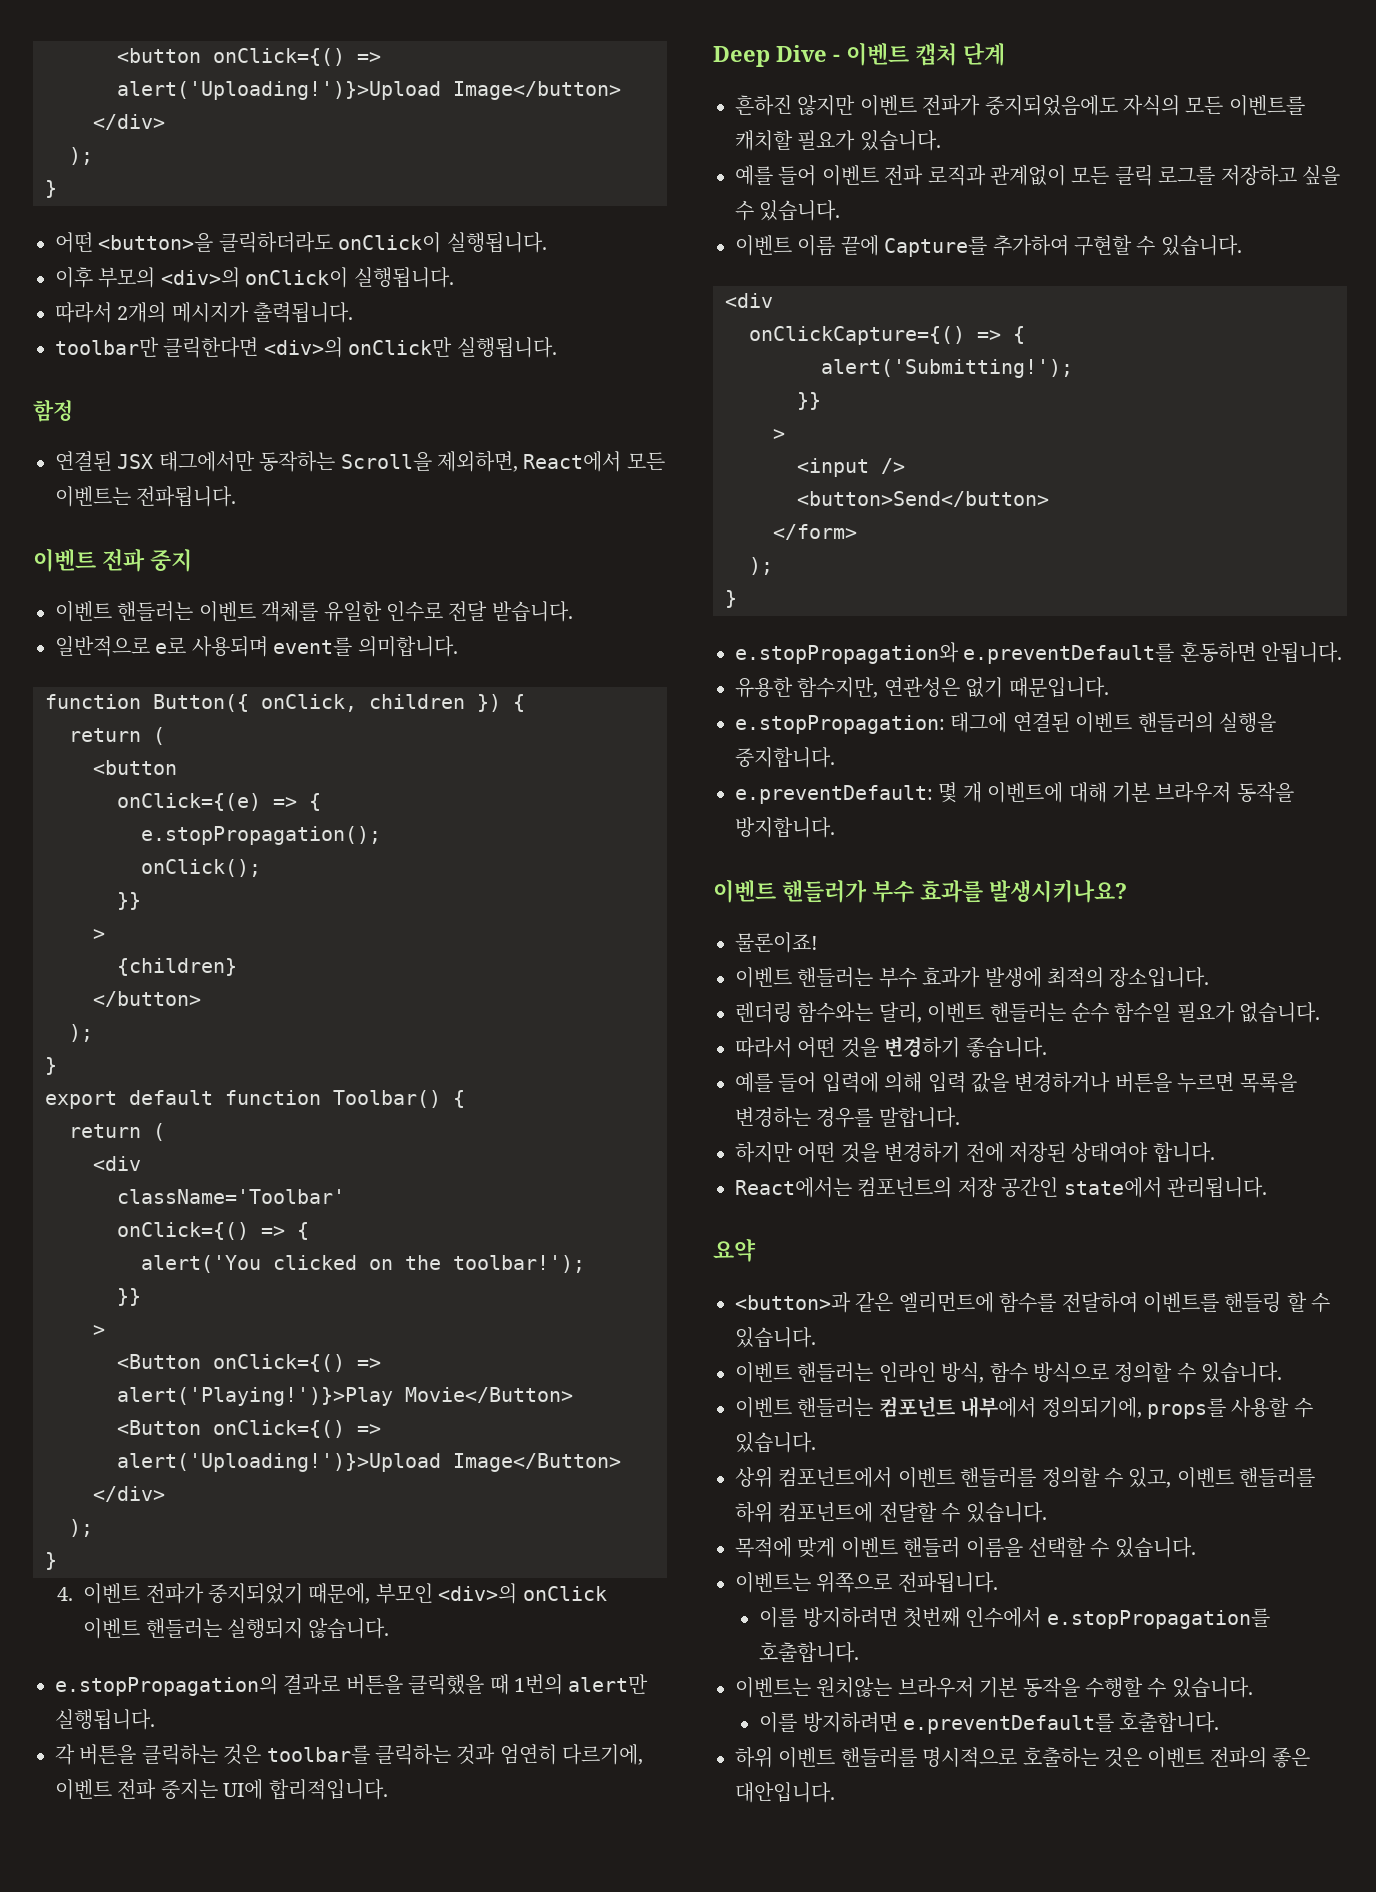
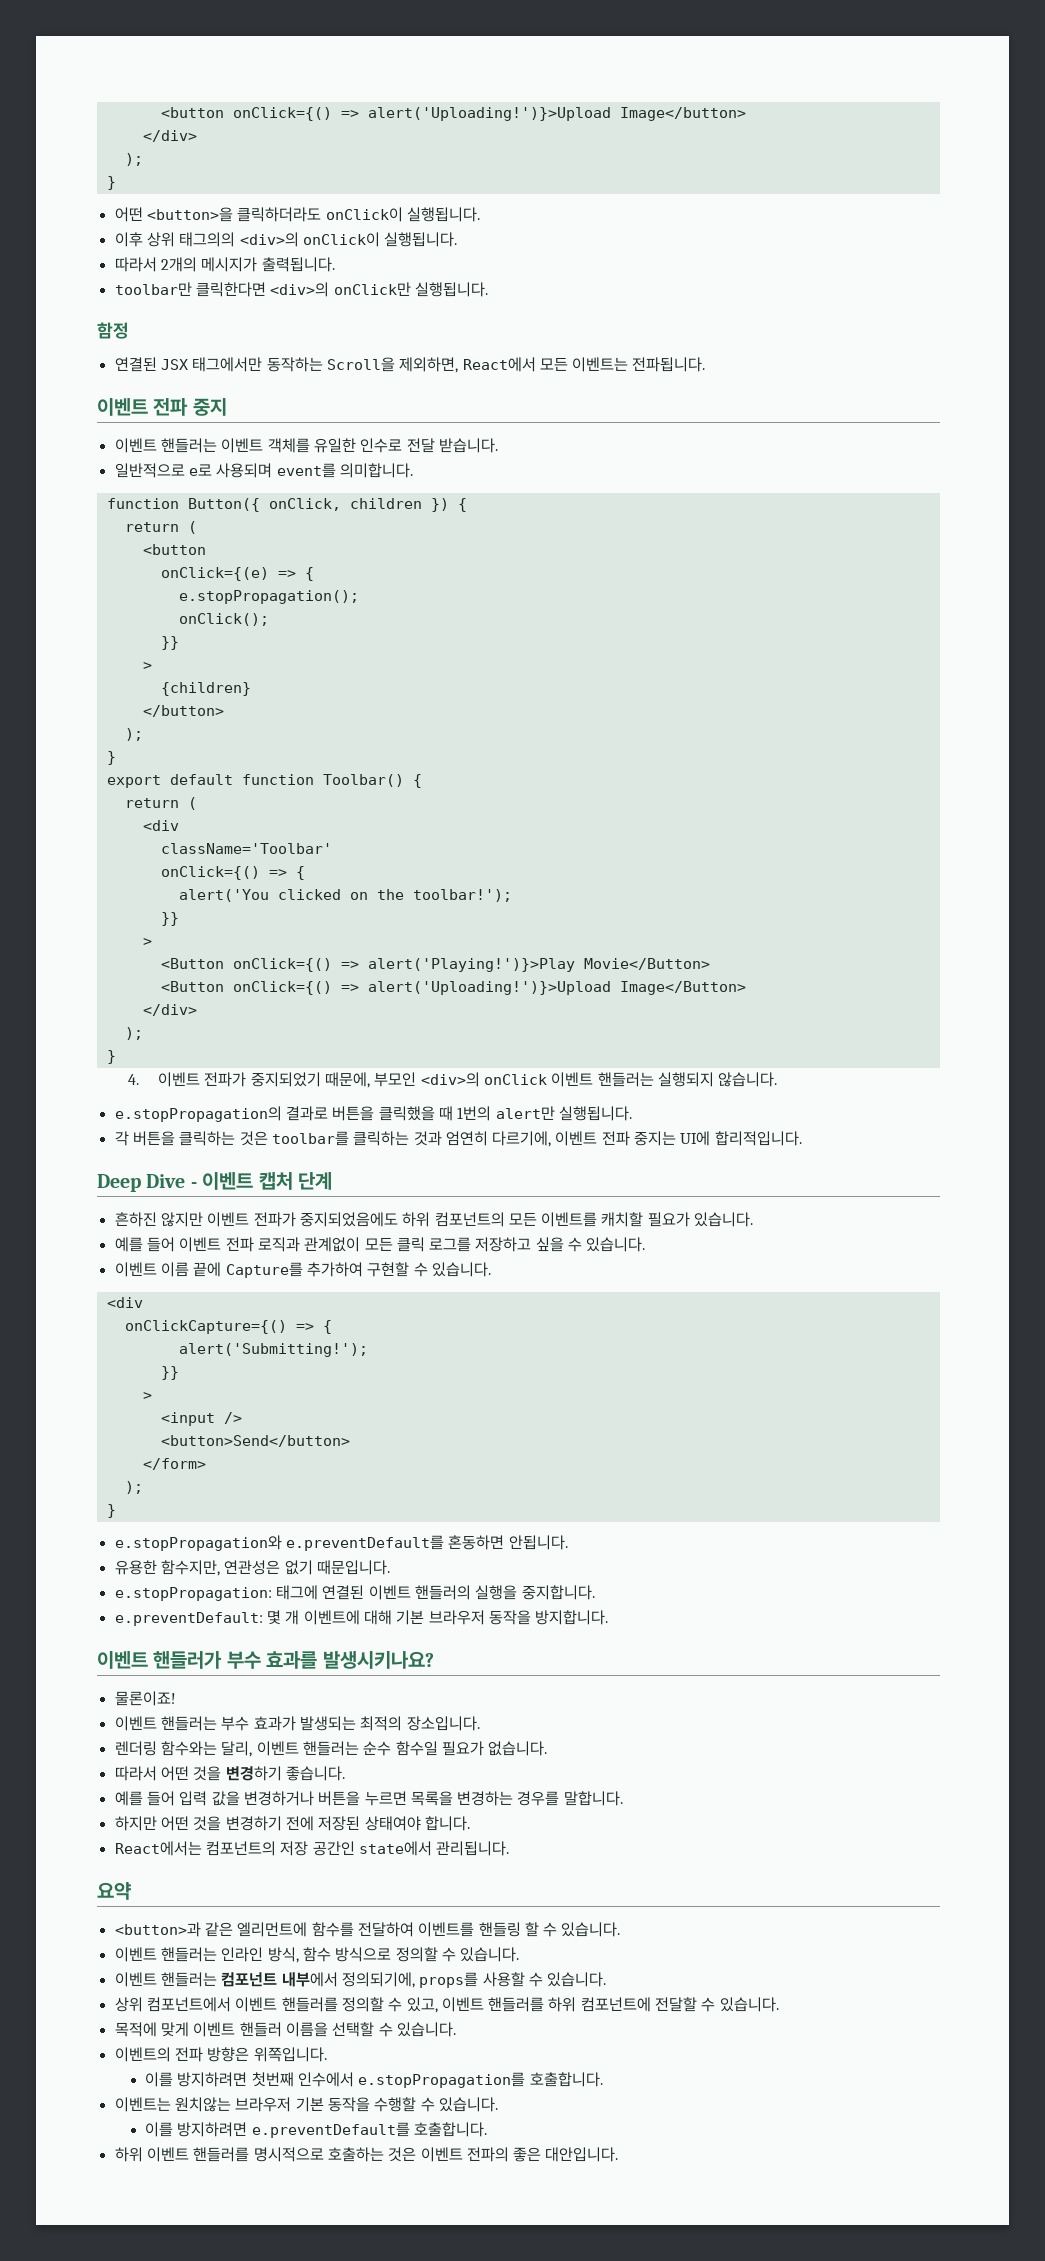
[98,267,156,288] 부모의 -> [146,232,236,247] 상위 태그의의
[1123,95,1180,116] 자식의 -> [402,1212,505,1227] 하위 컴포넌트의
[984,967,1042,988] 발생에 -> [299,1716,356,1731] 발생되는
[821,1072,923,1093] 입력에 의해 -> (175, 1798) none
[735,1572,998,1593] 이벤트는 위쪽으로 전파됩니다. -> [114,2047,327,2062] 이벤트의 전파 방향은 위쪽입니다.

